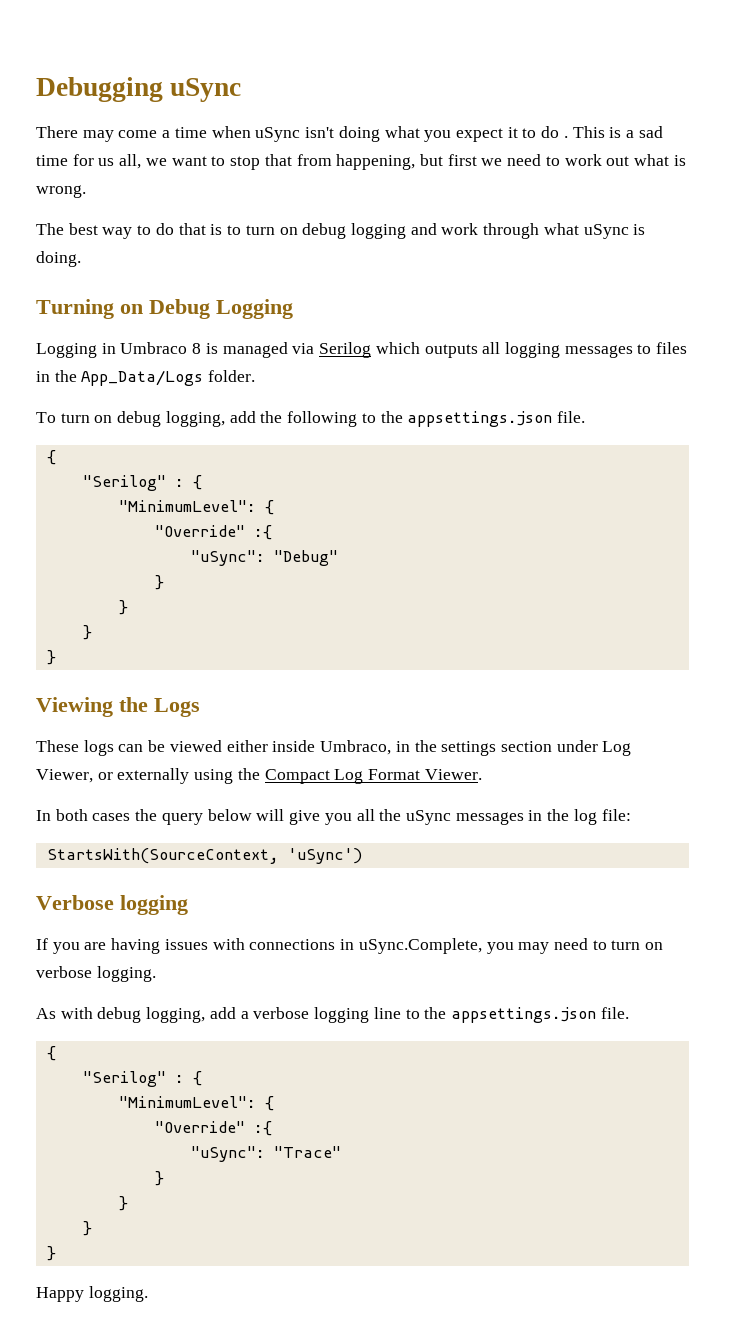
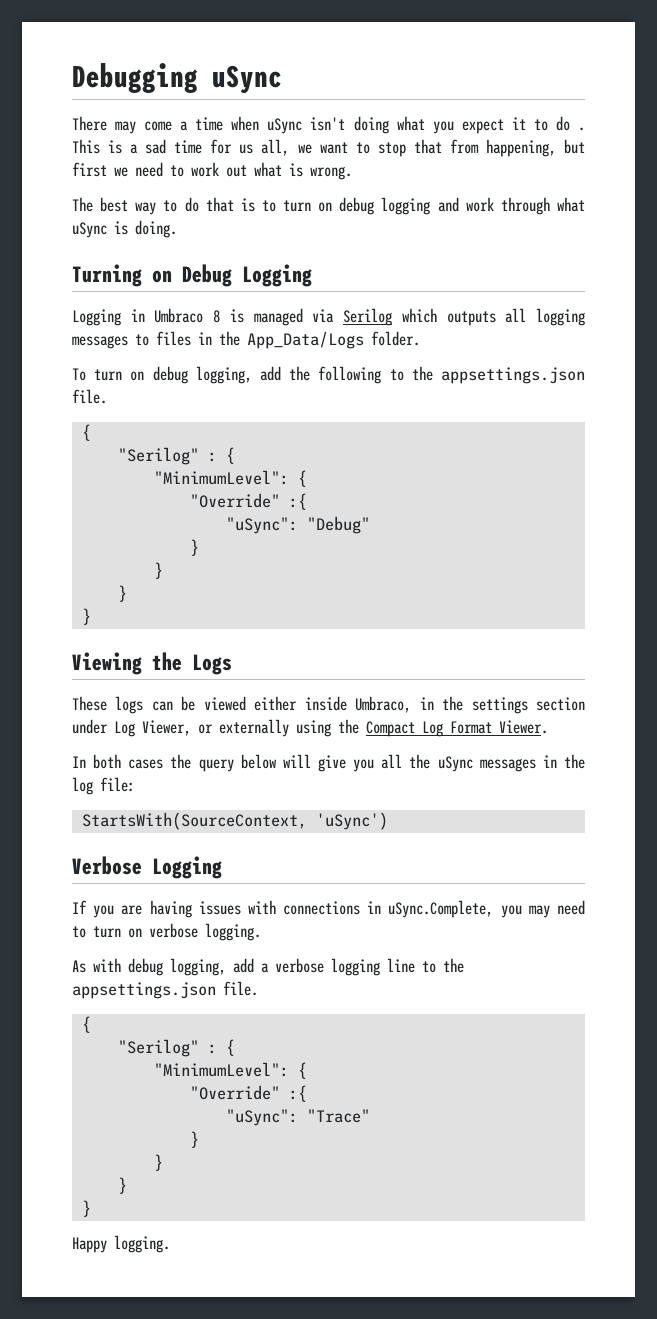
[120,895,188,915] logging -> [152,856,222,879] Logging

